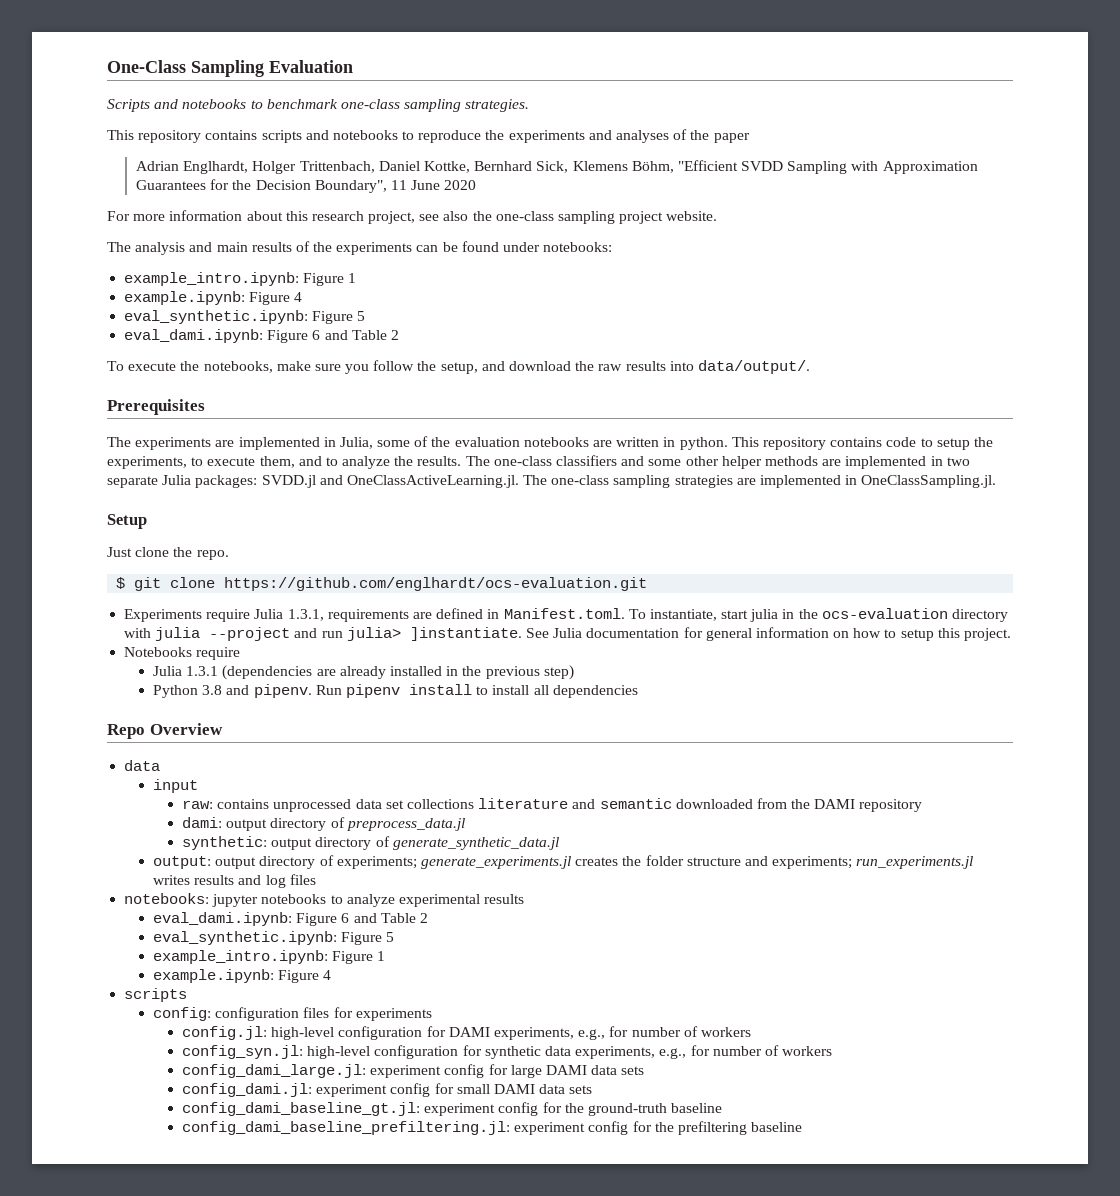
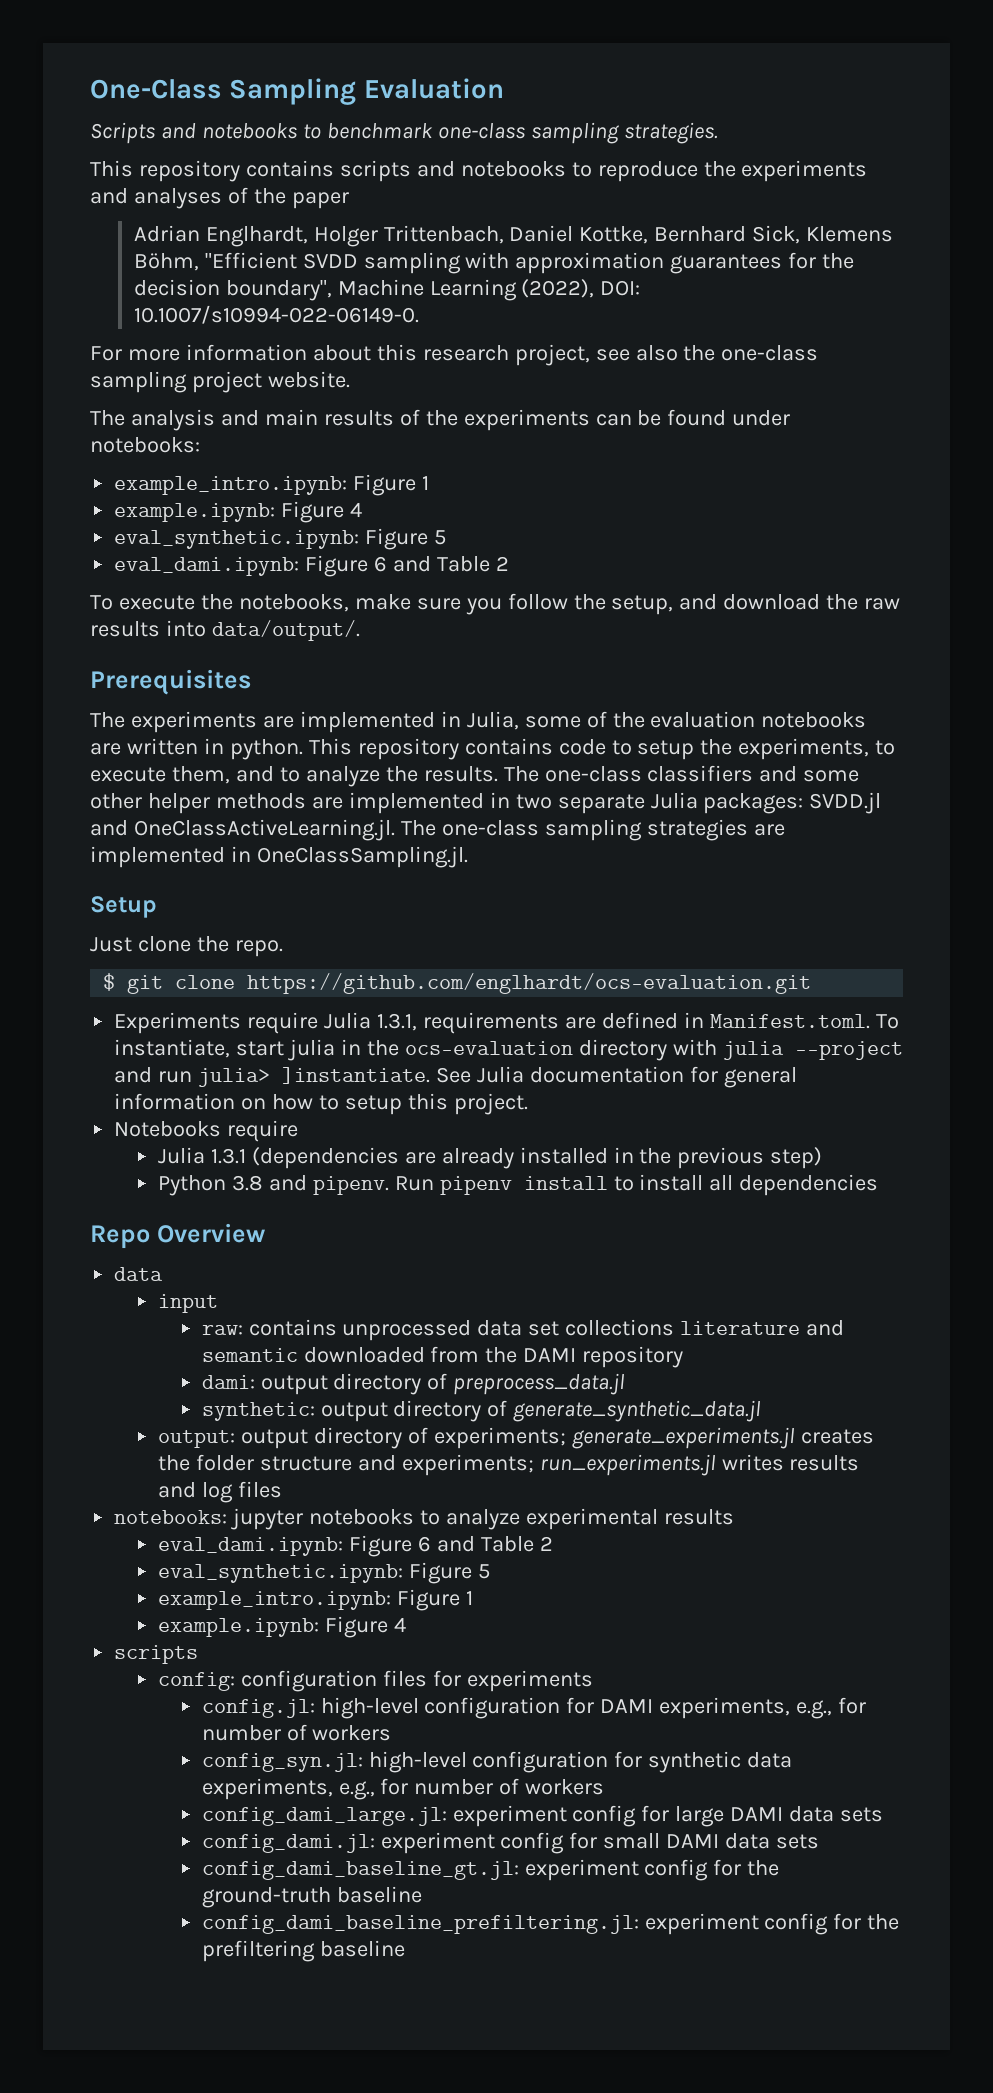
[787,161,978,174] [136,179,477,193] Sampling with Approximation Guarantees for the Decision Boundary", 11 June 2020 -> [363,252,855,274] [133,279,641,301] [133,305,419,324] sampling with approximation guarantees for the decision boundary", Machine Learning (2022), DOI: 10.1007/s10994-022-06149-0.

